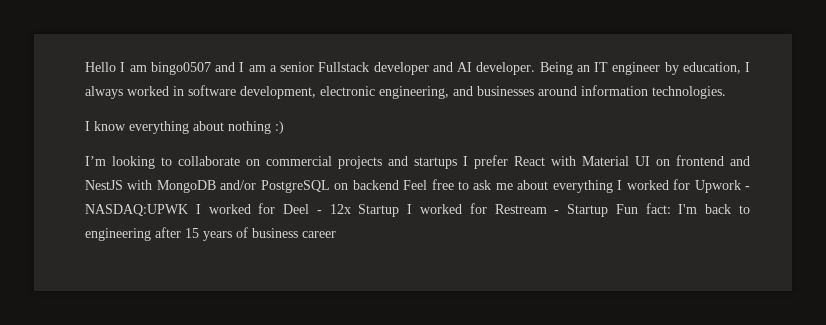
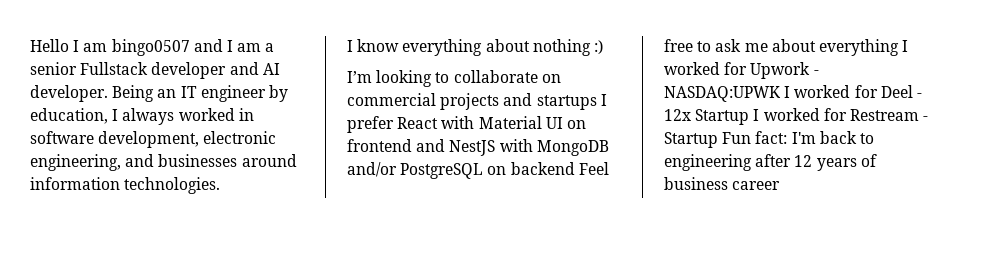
[185,228,199,238] 15 -> [794,155,813,167] 12

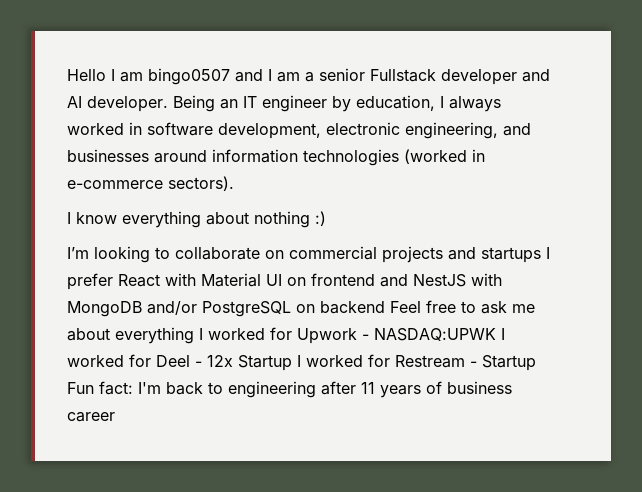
[124,177,221,194] technologies. -> [303,149,485,166] [67,176,234,191] technologies (worked in e-commerce sectors).
[794,155,813,167] 12 -> [361,382,375,394] 11

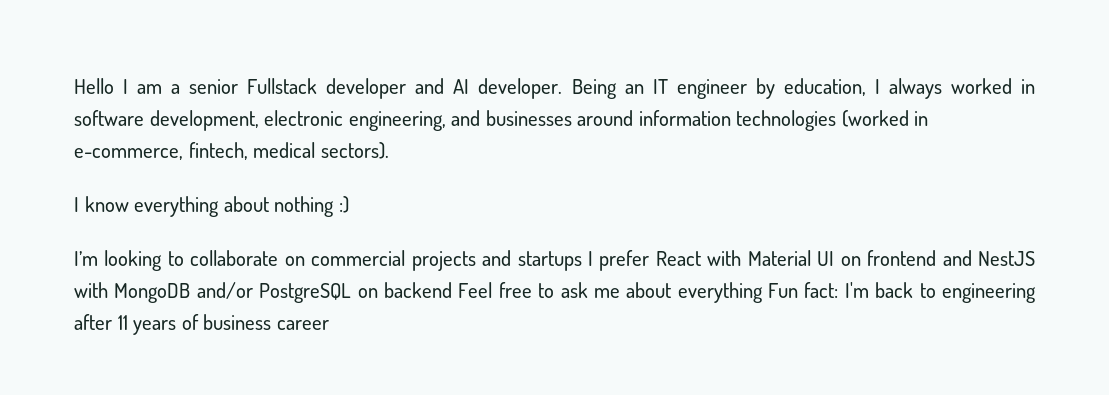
[148,68,300,85] bingo0507 and I am -> (163, 89) none
[67,180,163,189] e-commerce -> [74,142,316,160] e-commerce, fintech, medical
[199,327,505,344] [67,354,536,371] I worked for Upwork - NASDAQ:UPWK I worked for Deel - 12x Startup I worked for Restream - Startup -> (763, 292) none

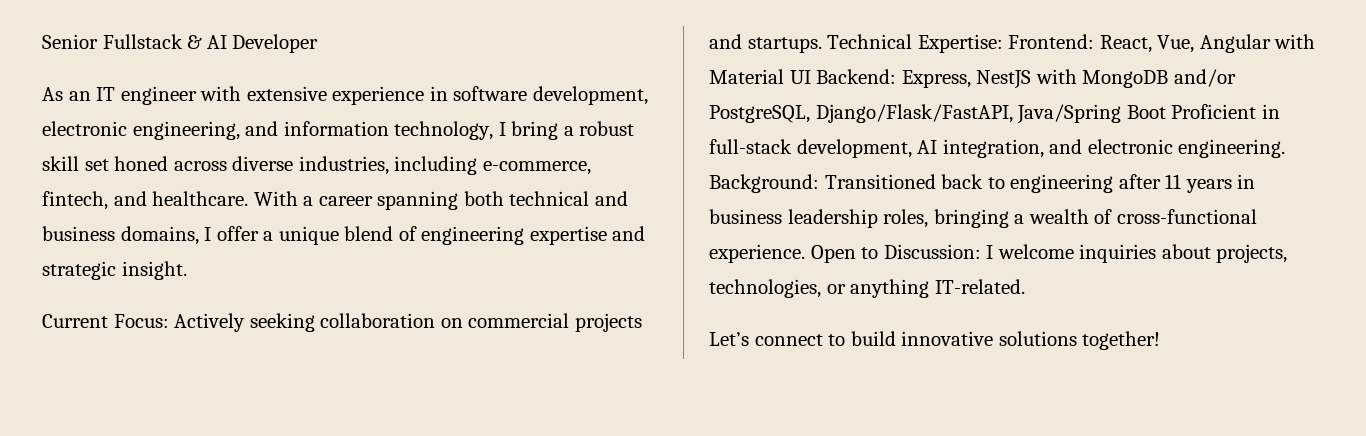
[74,78,1012,99] Hello I am a senior Fullstack developer and AI developer. Being an IT engineer by education, I always worked -> [42,34,319,53] [42,86,425,105] Senior Fullstack & AI Developer // As an IT engineer with extensive experience
[485,110,929,131] [74,142,389,160] [74,196,349,217] [74,250,1035,271] [74,282,869,303] businesses around information technologies (worked in e-commerce, fintech, medical sectors). // I know everything about nothing :) // I’m looking to collaborate on commercial projects and startups I prefer React with Material UI on frontend and NestJS with MongoDB and/or PostgreSQL on backend Feel free to ask me about everything Fun fact: I'm -> [283,121,635,140] [42,156,591,175] [42,191,628,210] [42,226,646,245] [42,261,187,280] [42,313,642,332] [709,34,1316,53] [709,69,1236,89] [709,104,1280,124] [709,139,1286,158] [709,174,936,193] information technology, I bring a robust skill set honed across diverse industries, including e-commerce, fintech, and healthcare. With a career spanning both technical and business domains, I offer a unique blend of engineering expertise and strategic insight. // Current Focus: Actively seeking collaboration on commercial projects and startups. Technical Expertise: Frontend: React, Vue, Angular with Material UI Backend: Express, NestJS with MongoDB and/or PostgreSQL, Django/Flask/FastAPI, Java/Spring Boot Proficient in full-stack development, AI integration, and electronic engineering. Background: Transitioned
[181,314,329,330] of business career -> [1237,174,1256,189] [709,209,1257,228] [709,244,1288,263] [709,279,1025,298] [709,331,1161,350] in business leadership roles, bringing a wealth of cross-functional experience. Open to Discussion: I welcome inquiries about projects, technologies, or anything IT-related. // Let’s connect to build innovative solutions together!

